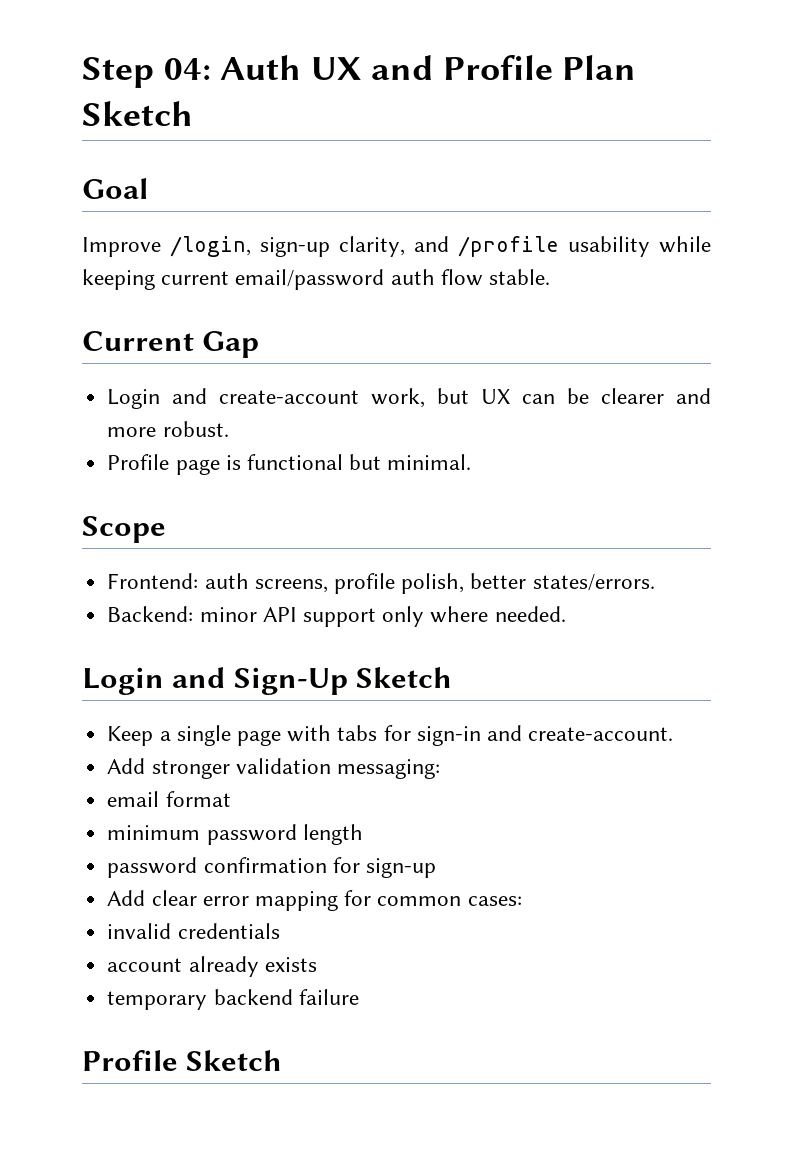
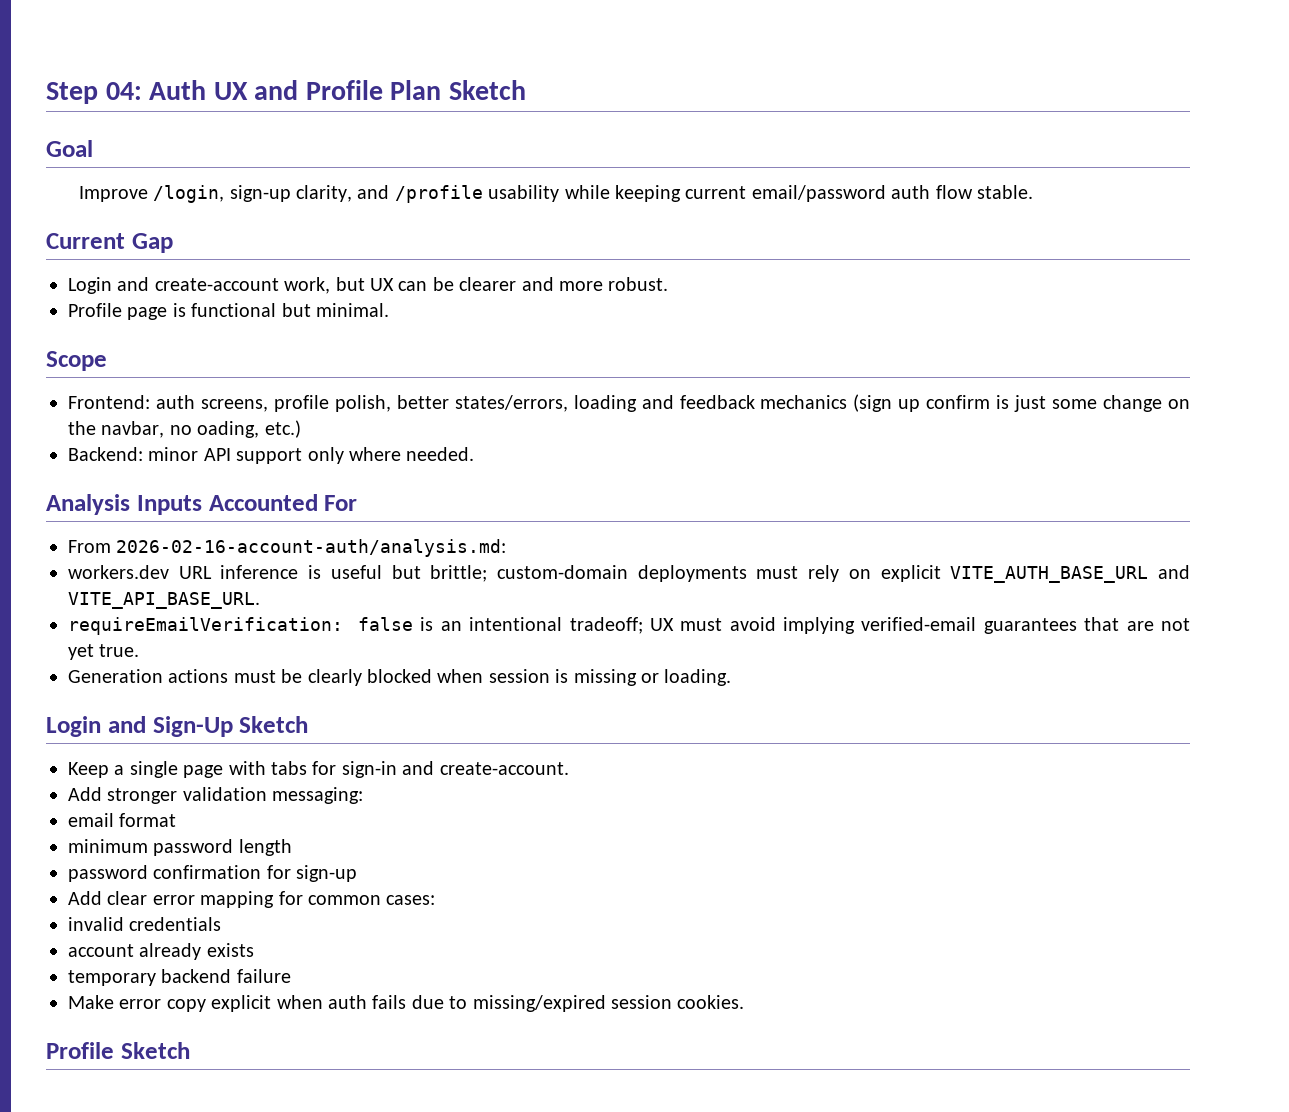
[532,574,655,591] states/errors. -> [454,394,1190,412] [68,420,301,438] states/errors, loading and feedback mechanics (sign up confirm is just some change on the navbar, no oading, etc.)
(566, 614) none -> [46,494,358,515] [68,539,507,557] [68,565,1191,583] [68,592,260,609] [68,617,1190,635] [68,644,140,660] [68,669,732,686] // Analysis Inputs Accounted For // From 2026-02-16-account-auth/analysis.md: // workers.dev URL inference is useful but brittle; custom-domain deployments must rely on explicit VITE_AUTH_BASE_URL and VITE_API_BASE_URL. // requireEmailVerification: false is an intentional tradeoff; UX must avoid implying verified-email guarantees that are not yet true. // Generation actions must be clearly blocked when session is missing or loading.
(359, 997) none -> [68,995,745,1012] // Make error copy explicit when auth fails due to missing/expired session cookies.

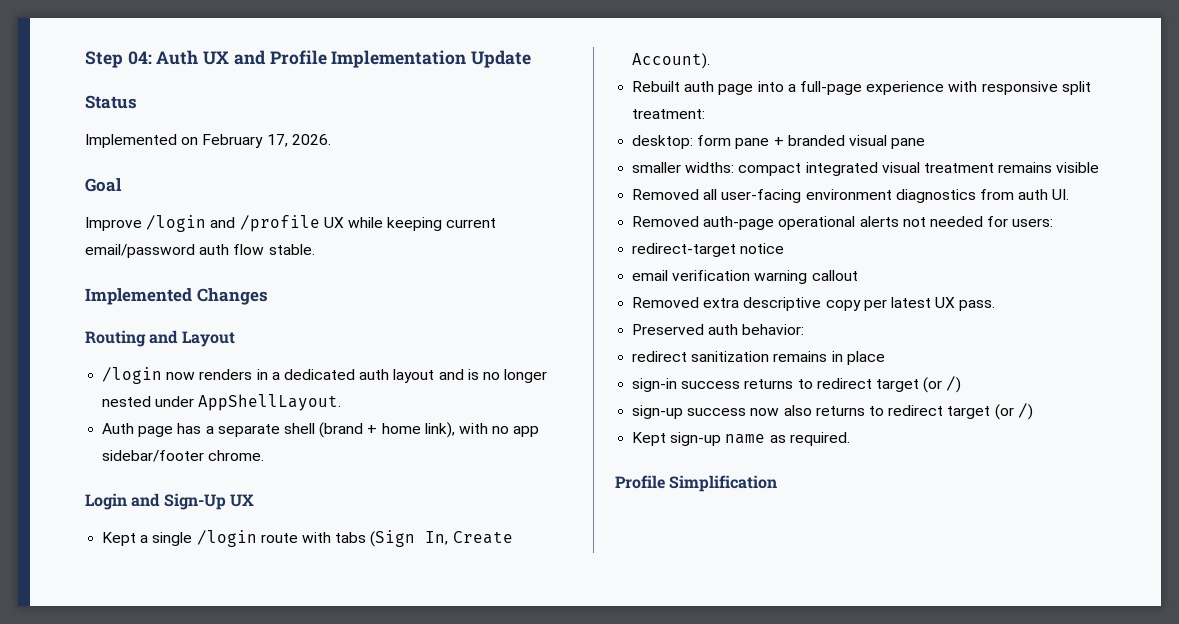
[390,80,526,100] Plan Sketch -> [331,50,532,68] [85,95,137,109] [85,134,331,148] Implementation Update // Status // Implemented on February 17, 2026.
[153,185,353,203] /login, sign-up clarity, -> [146,215,207,232] /login
[488,185,560,202] usability -> [323,217,344,228] UX
[46,233,173,253] [68,277,669,294] [68,303,389,320] [46,351,107,371] [68,394,1190,412] [68,420,301,438] [68,447,475,464] [46,494,358,515] [68,539,507,557] [68,565,1191,583] [68,592,260,609] [68,617,1190,635] [68,644,140,660] [68,669,732,686] [46,716,309,737] [68,761,569,778] [68,787,364,804] [68,813,177,827] [68,839,292,856] [68,865,358,882] [68,891,436,908] [68,917,222,931] [68,943,254,960] [68,969,291,986] [68,995,745,1012] [46,1042,190,1059] Current Gap // Login and create-account work, but UX can be clearer and more robust. // Profile page is functional but minimal. // Scope // Frontend: auth screens, profile polish, better states/errors, loading and feedback mechanics (sign up confirm is just some change on the navbar, no oading, etc.) // Backend: minor API support only where needed. // Analysis Inputs Accounted For // From 2026-02-16-account-auth/analysis.md: // workers.dev URL inference is useful but brittle; custom-domain deployments must rely on explicit VITE_AUTH_BASE_URL and VITE_API_BASE_URL. // requireEmailVerification: false is an intentional tradeoff; UX must avoid implying verified-email guarantees that are not yet true. // Generation actions must be clearly blocked when session is missing or loading. // Login and Sign-Up Sketch // Keep a single page with tabs for sign-in and create-account. // Add stronger validation messaging: // email format // minimum password length // password confirmation for sign-up // Add clear error mapping for common cases: // invalid credentials // account already exists // temporary backend failure // Make error copy explicit when auth fails due to missing/expired session cookies. // Profile Sketch -> [85,288,268,305] [85,330,235,347] [102,367,548,384] [102,394,342,411] [102,422,540,438] [102,450,265,462] [85,493,254,510] [102,530,513,547] [632,53,711,69] [632,81,1091,95] [632,109,706,119] [632,135,926,149] [632,162,1100,176] [632,189,1070,203] [632,216,1054,230] [632,243,785,257] [632,270,858,284] [632,297,996,311] [632,324,805,335] [632,351,885,365] [632,376,962,393] [632,403,1033,420] [632,432,850,446] [615,475,778,492] Implemented Changes // Routing and Layout // /login now renders in a dedicated auth layout and is no longer nested under AppShellLayout. // Auth page has a separate shell (brand + home link), with no app sidebar/footer chrome. // Login and Sign-Up UX // Kept a single /login route with tabs (Sign In, Create Account). // Rebuilt auth page into a full-page experience with responsive split treatment: // desktop: form pane + branded visual pane // smaller widths: compact integrated visual treatment remains visible // Removed all user-facing environment diagnostics from auth UI. // Removed auth-page operational alerts not needed for users: // redirect-target notice // email verification warning callout // Removed extra descriptive copy per latest UX pass. // Preserved auth behavior: // redirect sanitization remains in place // sign-in success returns to redirect target (or /) // sign-up success now also returns to redirect target (or /) // Kept sign-up name as required. // Profile Simplification

